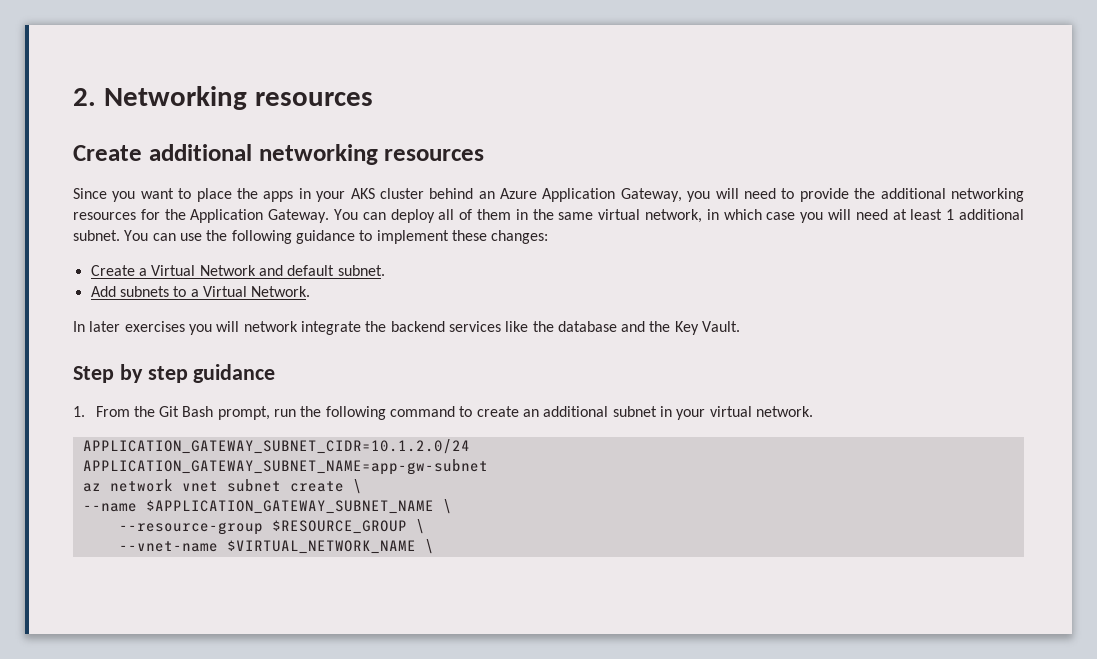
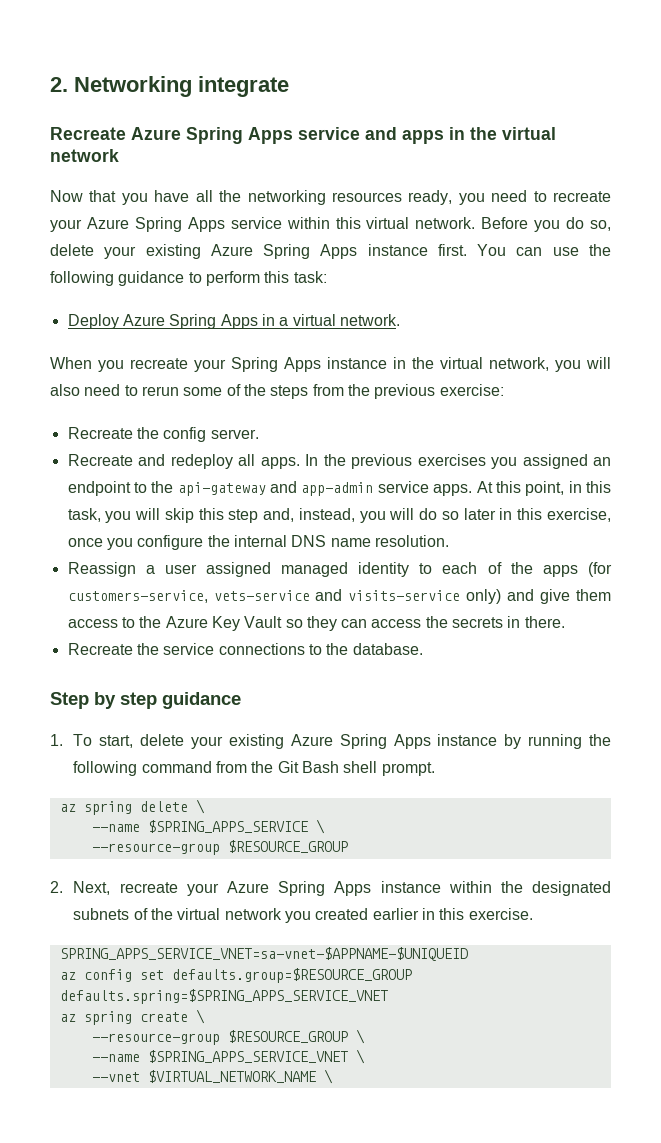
[254,92,373,106] [73,144,485,165] [73,188,1025,202] [73,209,1024,223] [73,230,120,241] resources // Create additional networking resources // Since you want to place the apps in your AKS cluster behind an Azure Application Gateway, you will need to provide the additional networking resources for the Application Gateway. You can deploy all of them in the same virtual network, in which case you will need at least 1 additional subnet. -> [198,76,289,97] [50,127,556,144] [50,149,119,162] [50,190,611,205] [50,217,611,232] [50,244,467,259] integrate // Recreate Azure Spring Apps service and apps in the virtual network // Now that you have all the networking resources ready, you need to recreate your Azure Spring Apps service within this virtual network. Before you do so, delete your existing Azure Spring Apps instance first.
[376,230,549,244] [90,265,385,276] [90,286,311,297] [73,321,741,335] implement these changes: // Create a Virtual Network and default subnet. // Add subnets to a Virtual Network. // In later exercises you will network integrate the backend services like the database and the Key Vault. -> [205,271,327,286] [67,314,400,329] [50,357,611,372] [50,384,504,399] [67,427,259,442] [67,454,611,469] [67,481,611,496] [67,508,611,523] [67,535,449,550] [67,562,612,577] [67,589,611,604] [67,616,565,631] [67,643,423,655] perform this task: // Deploy Azure Spring Apps in a virtual network. // When you recreate your Spring Apps instance in the virtual network, you will also need to rerun some of the steps from the previous exercise: // Recreate the config server. // Recreate and redeploy all apps. In the previous exercises you assigned an endpoint to the api-gateway and app-admin service apps. At this point, in this task, you will skip this step and, instead, you will do so later in this exercise, once you configure the internal DNS name resolution. // Reassign a user assigned managed identity to each of the apps (for customers-service, vets-service and visits-service only) and give them access to the Azure Key Vault so they can access the secrets in there. // Recreate the service connections to the database.
[95,406,813,420] [82,439,470,454] [82,459,488,475] [82,479,362,494] [82,500,434,514] From the Git Bash prompt, run the following command to create an additional subnet in your virtual network. // APPLICATION_GATEWAY_SUBNET_CIDR=10.1.2.0/24 // APPLICATION_GATEWAY_SUBNET_NAME=app-gw-subnet // az network vnet subnet create \ // --name $APPLICATION_GATEWAY_SUBNET_NAME -> [73,734,611,749] [73,761,435,776] [59,799,205,815] [91,819,325,834] [91,840,348,855] [50,881,611,896] [73,908,533,923] [59,947,468,961] [59,968,412,983] [59,989,388,1004] [59,1011,188,1025] To start, delete your existing Azure Spring Apps instance by running the following command from the Git Bash shell prompt. // az spring delete \ // --name $SPRING_APPS_SERVICE \ // --resource-group $RESOURCE_GROUP // 2. Next, recreate your Azure Spring Apps instance within the designated subnets of the virtual network you created earlier in this exercise. // SPRING_APPS_SERVICE_VNET=sa-vnet-$APPNAME-$UNIQUEID // az config set defaults.group=$RESOURCE_GROUP defaults.spring=$SPRING_APPS_SERVICE_VNET // az spring create
[118,541,218,552] --vnet-name -> [91,1049,365,1064] [91,1072,140,1082] --name $SPRING_APPS_SERVICE_VNET \ // --vnet

